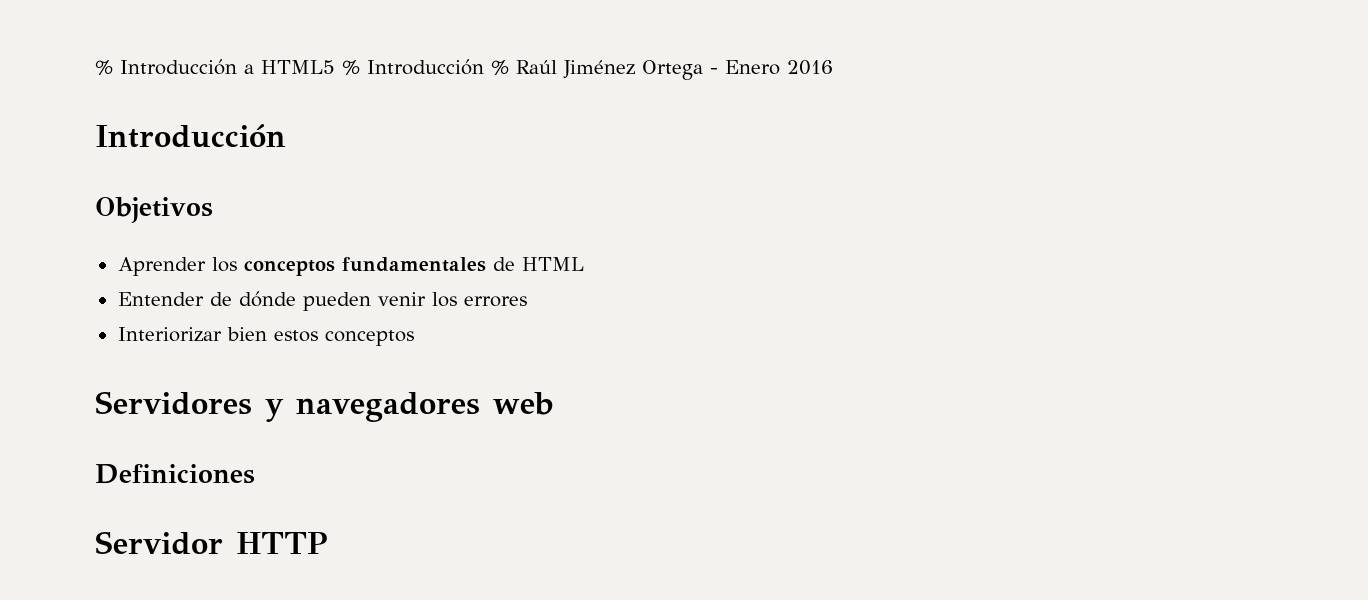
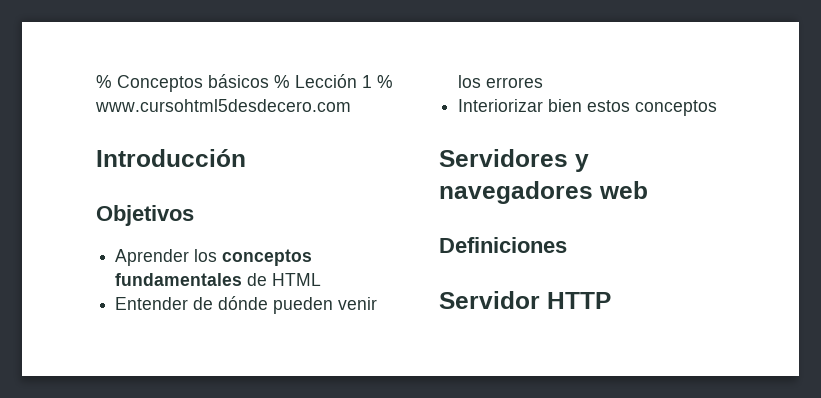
[95,59,833,80] % Introducción a HTML5 % Introducción % Raúl Jiménez Ortega - Enero 2016 -> [96,74,393,92] [95,99,351,112] % Conceptos básicos % Lección 1 % www.cursohtml5desdecero.com

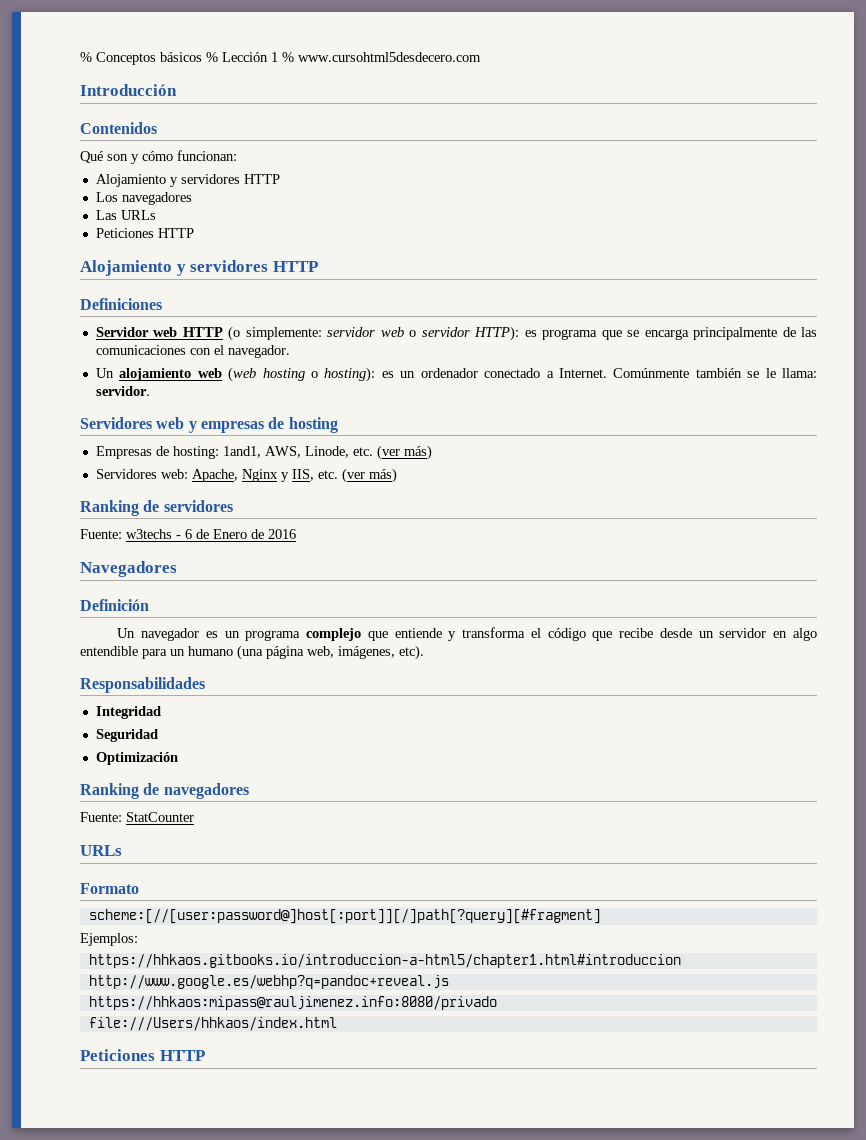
[96,205,194,226] [115,249,313,266] [115,273,322,286] [115,296,378,314] [458,75,544,88] [458,99,718,116] [439,149,589,172] [439,181,648,204] [439,237,567,253] [439,291,540,309] Objetivos // Aprender los conceptos fundamentales de HTML // Entender de dónde pueden venir los errores // Interiorizar bien estos conceptos // Servidores y navegadores web // Definiciones // Servidor -> [80,122,157,134] [80,150,237,164] [95,174,280,187] [95,192,192,205] [95,210,156,220] [95,228,194,238] [80,260,318,276] [80,298,162,310] [95,326,818,341] [95,345,290,358] [95,367,817,382] [95,386,150,396] [80,417,338,433] [95,445,432,460] [95,468,397,483] [80,500,233,516] [80,529,296,539] [80,561,177,577] [80,599,149,611] [117,627,817,641] [80,645,424,660] [80,677,205,693] [95,706,161,719] [95,729,158,742] [95,752,178,765] [80,783,249,799] [80,812,194,822] [80,845,122,856] [80,883,139,894] [88,909,601,924] [80,933,138,946] [88,954,681,968] [88,975,449,989] [88,996,497,1010] [88,1017,337,1031] [80,1049,155,1061] Contenidos // Qué son y cómo funcionan: // Alojamiento y servidores HTTP // Los navegadores // Las URLs // Peticiones HTTP // Alojamiento y servidores HTTP // Definiciones // Servidor web HTTP (o simplemente: servidor web o servidor HTTP): es programa que se encarga principalmente de las comunicaciones con el navegador. // Un alojamiento web (web hosting o hosting): es un ordenador conectado a Internet. Comúnmente también se le llama: servidor. // Servidores web y empresas de hosting // Empresas de hosting: 1and1, AWS, Linode, etc. (ver más) // Servidores web: Apache, Nginx y IIS, etc. (ver más) // Ranking de servidores // Fuente: w3techs - 6 de Enero de 2016 // Navegadores // Definición // Un navegador es un programa complejo que entiende y transforma el código que recibe desde un servidor en algo entendible para un humano (una página web, imágenes, etc). // Responsabilidades // Integridad // Seguridad // Optimización // Ranking de navegadores // Fuente: StatCounter // URLs // Formato // scheme:[//[user:password@]host[:port]][/]path[?query][#fragment] // Ejemplos: // https://hhkaos.gitbooks.io/introduccion-a-html5/chapter1.html#introduccion // http://www.google.es/webhp?q=pandoc+reveal.js // https://hhkaos:mipass@rauljimenez.info:8080/privado // file:///Users/hhkaos/index.html // Peticiones

